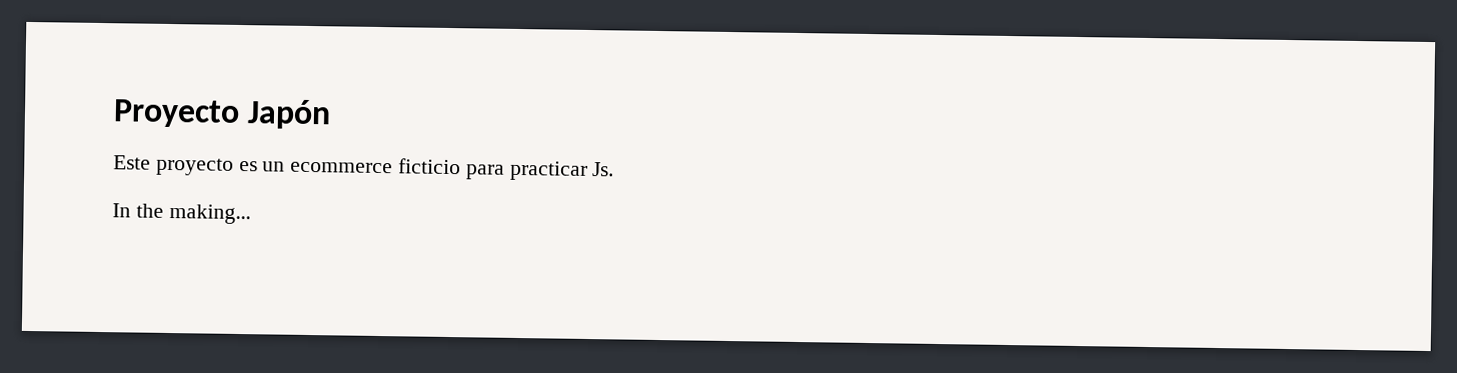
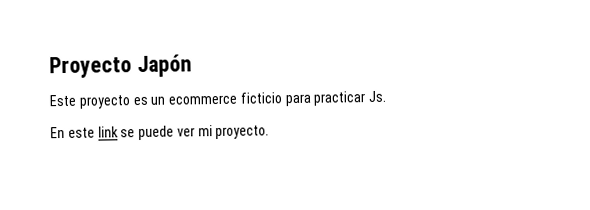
[112,203,251,225] In the making... -> [50,125,270,141] En este link se puede ver mi proyecto.

